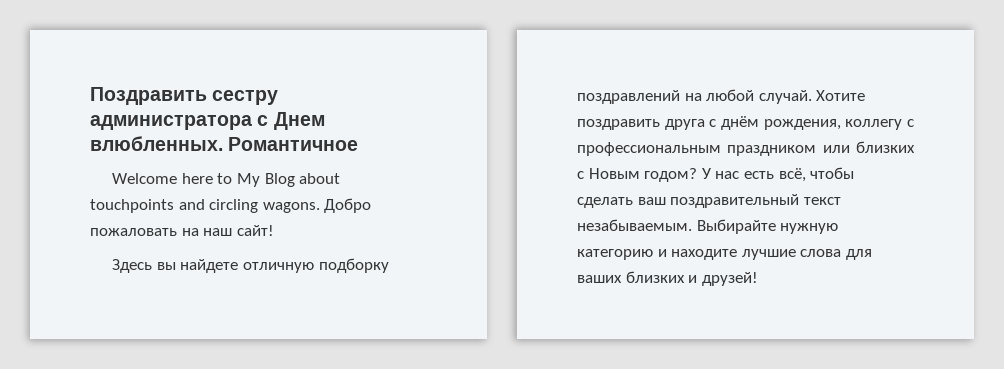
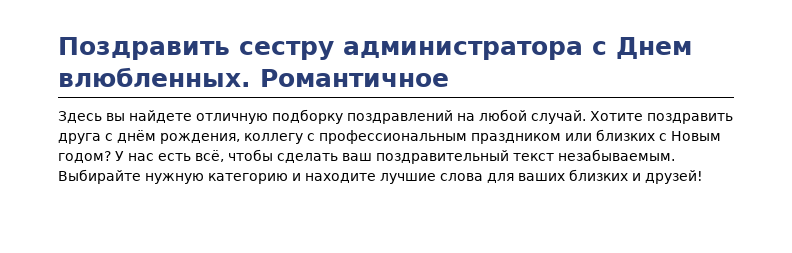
[112,173,341,187] [90,198,372,213] [90,225,274,236] // Welcome here to My Blog about touchpoints and circling wagons. Добро пожаловать на наш сайт! -> (449, 78) none

